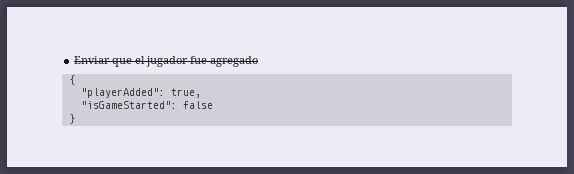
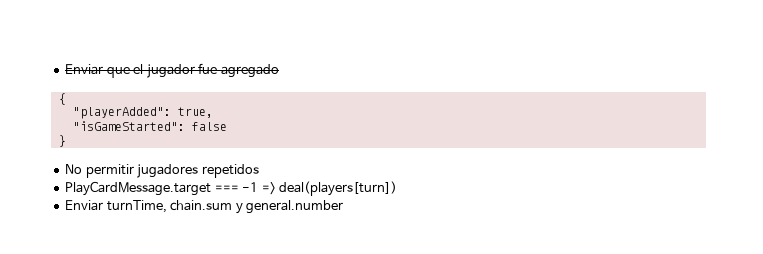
(75, 119) none -> [65,164,259,178] [65,181,398,196] [65,200,344,214] // No permitir jugadores repetidos // PlayCardMessage.target === -1 => deal(players[turn]) // Enviar turnTime, chain.sum y general.number

